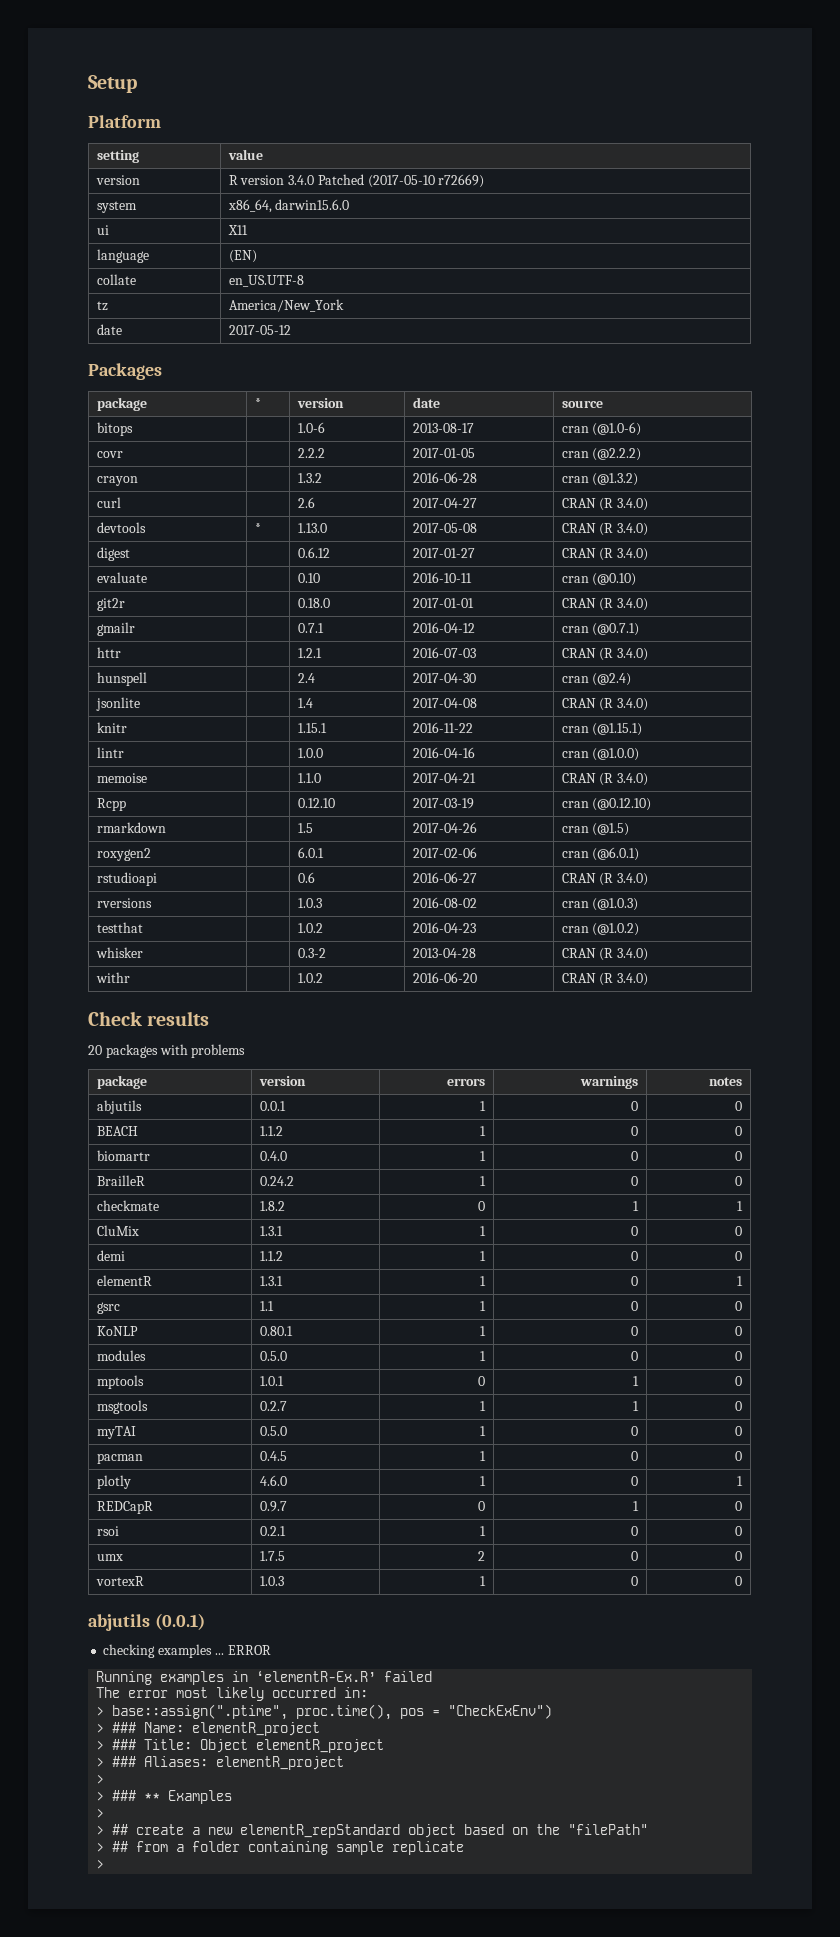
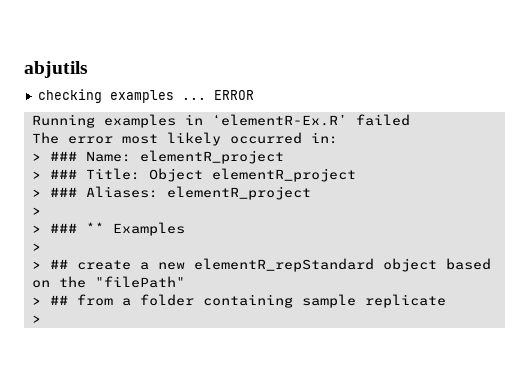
[88,75,137,93] [88,115,161,128] [96,150,139,163] [227,149,263,160] [95,175,140,185] [228,174,485,188] [96,201,137,213] [227,199,350,213] [96,225,109,235] [227,225,248,235] [96,249,149,263] [228,250,257,263] [96,274,136,285] [228,275,304,287] [96,301,108,311] [228,299,344,312] [96,324,122,335] [228,325,291,335] [88,363,162,380] [96,397,147,411] [254,398,261,408] [296,398,344,408] [412,397,440,408] [561,400,603,408] [96,422,133,436] [297,422,325,433] [412,423,474,433] [561,422,642,436] [96,451,123,458] [297,448,325,458] [412,448,475,458] [561,448,642,461] [96,476,138,486] [297,473,322,483] [412,472,477,483] [561,473,639,486] [96,497,121,508] [297,497,315,508] [412,498,477,508] [561,498,649,511] [96,522,146,533] [254,523,261,533] [297,523,327,533] [412,523,477,533] [561,523,649,536] [96,547,130,561] [297,547,330,558] [412,548,475,558] [561,548,649,561] [96,572,147,583] [297,573,320,583] [412,572,472,583] [561,573,637,586] [96,598,125,611] [297,598,330,608] [412,598,474,608] [561,598,649,611] [96,622,135,636] [297,623,324,633] [412,622,475,633] [561,623,640,636] [96,647,121,658] [297,648,322,658] [412,647,476,658] [561,648,649,661] [96,672,147,686] [297,673,315,683] [412,673,476,683] [561,673,632,686] [95,697,140,711] [297,698,313,708] [412,698,477,708] [561,698,649,711] [96,722,127,733] [297,723,327,733] [412,722,473,733] [561,723,643,736] [96,747,124,758] [297,748,323,758] [412,747,475,758] [561,748,640,761] [96,773,147,783] [297,773,321,783] [412,773,476,783] [561,773,649,786] [96,798,126,811] [297,798,335,808] [412,798,474,809] [561,798,652,811] [96,822,166,833] [297,823,313,833] [412,822,477,833] [561,823,630,836] [96,848,151,861] [297,847,324,858] [412,847,477,858] [561,847,640,861] [96,872,157,886] [297,872,315,883] [412,872,477,883] [561,873,649,886] [96,898,152,908] [297,898,322,908] [412,897,477,908] [561,898,639,911] [96,922,143,933] [297,923,323,933] [412,922,476,933] [561,923,640,936] [95,947,143,958] [297,948,326,958] [412,948,476,958] [561,948,649,961] [95,972,130,983] [297,973,323,983] [412,972,477,983] [561,973,649,986] [88,1011,210,1026] [88,1044,246,1058] [96,1075,147,1089] [258,1076,306,1086] [447,1078,486,1086] [580,1076,639,1089] [709,1077,743,1086] [96,1100,142,1114] [259,1101,286,1111] [480,1101,487,1111] [631,1101,639,1111] [735,1101,743,1111] [96,1126,138,1136] [259,1126,283,1136] [480,1126,487,1136] [631,1126,639,1136] [735,1126,743,1136] [96,1150,150,1161] [259,1151,287,1161] [480,1151,487,1161] [631,1151,639,1161] [735,1151,743,1161] [96,1175,145,1186] [259,1176,294,1186] [480,1176,487,1186] [631,1176,639,1186] [735,1176,743,1186] [96,1200,159,1211] [259,1201,285,1211] [478,1201,486,1211] [633,1201,640,1211] [737,1201,744,1211] [96,1225,139,1236] [259,1226,283,1236] [480,1226,487,1236] [631,1226,639,1236] [735,1226,743,1236] [96,1250,125,1261] [259,1251,283,1261] [480,1251,487,1261] [631,1251,639,1261] [735,1251,743,1261] [96,1275,152,1286] [259,1276,283,1286] [480,1276,487,1286] [631,1276,639,1286] [737,1276,744,1286] [96,1302,120,1314] [259,1301,274,1311] [480,1301,487,1311] [631,1301,639,1311] [735,1301,743,1311] [96,1326,138,1336] [259,1326,293,1336] [480,1326,487,1336] [631,1326,639,1336] [735,1326,743,1336] [96,1350,146,1361] [259,1351,287,1361] [480,1351,487,1361] [631,1351,639,1361] [735,1351,743,1361] [96,1375,144,1389] [259,1376,284,1386] [478,1376,486,1386] [633,1376,640,1386] [735,1376,743,1386] [96,1400,148,1414] [259,1401,287,1411] [480,1401,487,1411] [633,1401,640,1411] [735,1401,743,1411] [96,1426,136,1439] [259,1426,287,1436] [480,1426,487,1436] [631,1426,639,1436] [735,1426,743,1436] [96,1453,143,1464] [259,1451,287,1461] [480,1451,487,1461] [631,1451,639,1461] [735,1451,743,1461] [96,1475,131,1489] [259,1475,287,1486] [480,1476,487,1486] [631,1476,639,1486] [737,1476,744,1486] [96,1501,153,1514] [259,1501,287,1512] [478,1501,486,1511] [633,1501,640,1511] [735,1501,743,1511] [96,1526,119,1536] [259,1526,286,1536] [480,1526,487,1536] [631,1526,639,1536] [735,1526,743,1536] [96,1554,123,1561] [259,1551,285,1561] [478,1551,486,1561] [631,1551,639,1561] [735,1551,743,1561] [95,1576,144,1586] [259,1576,284,1586] [480,1576,487,1586] [631,1576,639,1586] [735,1576,743,1586] [88,1613,205,1631] Setup // Platform // setting | value // version | R version 3.4.0 Patched (2017-05-10 r72669) // system | x86_64, darwin15.6.0 // ui | X11 // language | (EN) // collate | en_US.UTF-8 // tz | America/New_York // date | 2017-05-12 // Packages // package | * | version | date | source // bitops | | 1.0-6 | 2013-08-17 | cran (@1.0-6) // covr | | 2.2.2 | 2017-01-05 | cran (@2.2.2) // crayon | | 1.3.2 | 2016-06-28 | cran (@1.3.2) // curl | | 2.6 | 2017-04-27 | CRAN (R 3.4.0) // devtools | * | 1.13.0 | 2017-05-08 | CRAN (R 3.4.0) // digest | | 0.6.12 | 2017-01-27 | CRAN (R 3.4.0) // evaluate | | 0.10 | 2016-10-11 | cran (@0.10) // git2r | | 0.18.0 | 2017-01-01 | CRAN (R 3.4.0) // gmailr | | 0.7.1 | 2016-04-12 | cran (@0.7.1) // httr | | 1.2.1 | 2016-07-03 | CRAN (R 3.4.0) // hunspell | | 2.4 | 2017-04-30 | cran (@2.4) // jsonlite | | 1.4 | 2017-04-08 | CRAN (R 3.4.0) // knitr | | 1.15.1 | 2016-11-22 | cran (@1.15.1) // lintr | | 1.0.0 | 2016-04-16 | cran (@1.0.0) // memoise | | 1.1.0 | 2017-04-21 | CRAN (R 3.4.0) // Rcpp | | 0.12.10 | 2017-03-19 | cran (@0.12.10) // rmarkdown | | 1.5 | 2017-04-26 | cran (@1.5) // roxygen2 | | 6.0.1 | 2017-02-06 | cran (@6.0.1) // rstudioapi | | 0.6 | 2016-06-27 | CRAN (R 3.4.0) // rversions | | 1.0.3 | 2016-08-02 | cran (@1.0.3) // testthat | | 1.0.2 | 2016-04-23 | cran (@1.0.2) // whisker | | 0.3-2 | 2013-04-28 | CRAN (R 3.4.0) // withr | | 1.0.2 | 2016-06-20 | CRAN (R 3.4.0) // Check results // 20 packages with problems // package | version | errors | warnings | notes // abjutils | 0.0.1 | 1 | 0 | 0 // BEACH | 1.1.2 | 1 | 0 | 0 // biomartr | 0.4.0 | 1 | 0 | 0 // BrailleR | 0.24.2 | 1 | 0 | 0 // checkmate | 1.8.2 | 0 | 1 | 1 // CluMix | 1.3.1 | 1 | 0 | 0 // demi | 1.1.2 | 1 | 0 | 0 // elementR | 1.3.1 | 1 | 0 | 1 // gsrc | 1.1 | 1 | 0 | 0 // KoNLP | 0.80.1 | 1 | 0 | 0 // modules | 0.5.0 | 1 | 0 | 0 // mptools | 1.0.1 | 0 | 1 | 0 // msgtools | 0.2.7 | 1 | 1 | 0 // myTAI | 0.5.0 | 1 | 0 | 0 // pacman | 0.4.5 | 1 | 0 | 0 // plotly | 4.6.0 | 1 | 0 | 1 // REDCapR | 0.9.7 | 0 | 1 | 0 // rsoi | 0.2.1 | 1 | 0 | 0 // umx | 1.7.5 | 2 | 0 | 0 // vortexR | 1.0.3 | 1 | 0 | 0 // abjutils (0.0.1) -> [24,61,88,78] abjutils
[96,1704,553,1720] // > base::assign(".ptime", proc.time(), pos = "CheckExEnv") -> (338, 138) none

